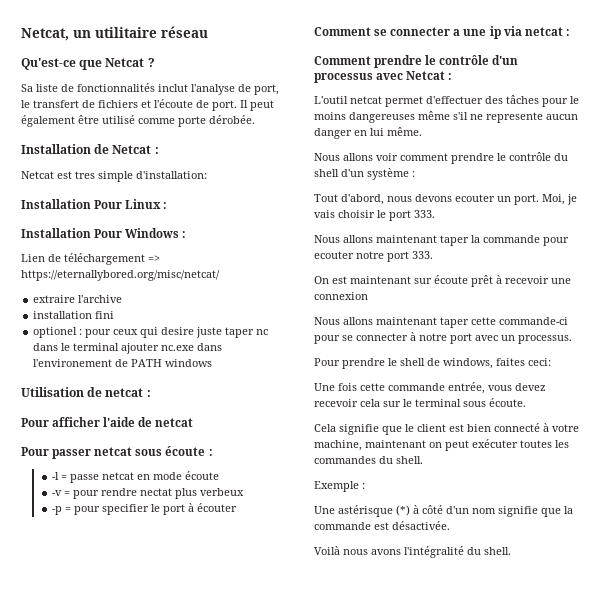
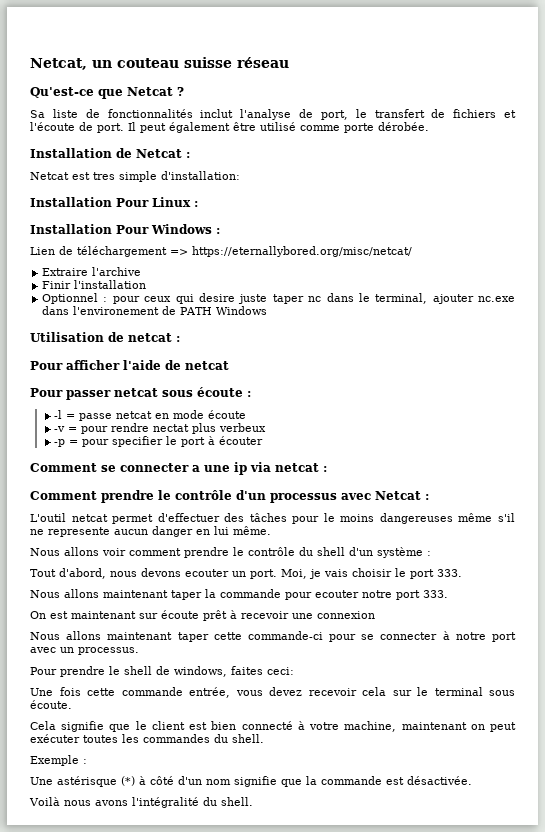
[95,27,157,38] utilitaire -> [117,57,232,68] couteau suisse
[33,295,76,303] extraire -> [42,268,89,276] Extraire
[33,311,115,319] [33,327,78,338] installation fini // optionel -> [42,280,147,289] [42,293,99,304] Finir l'installation // Optionnel
[73,343,120,351] terminal -> [375,293,428,304] terminal,
[165,359,213,367] windows -> [216,306,268,315] Windows

